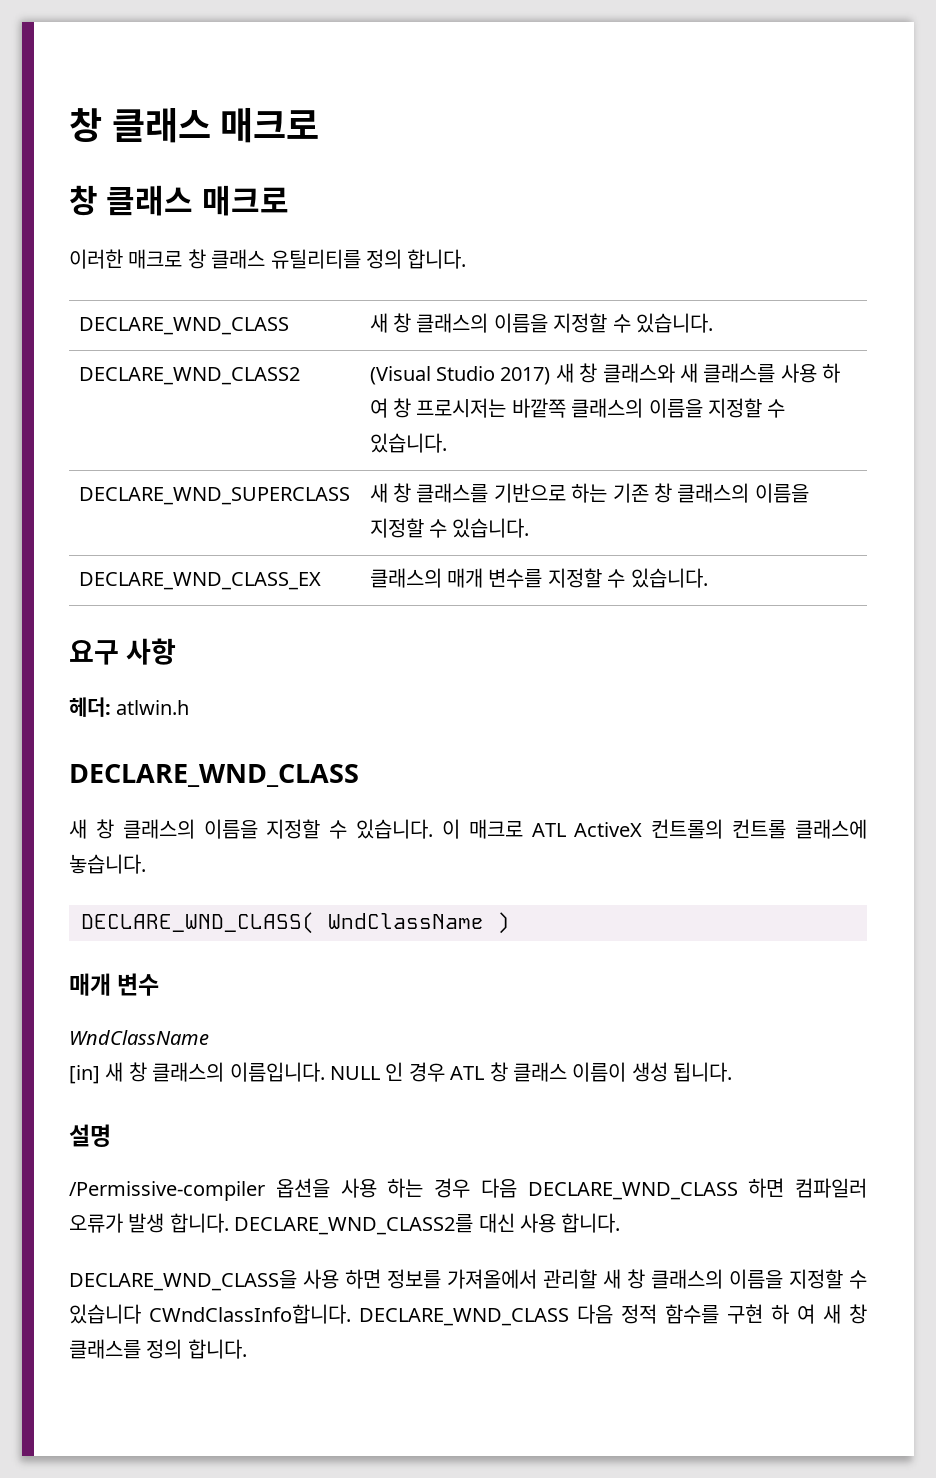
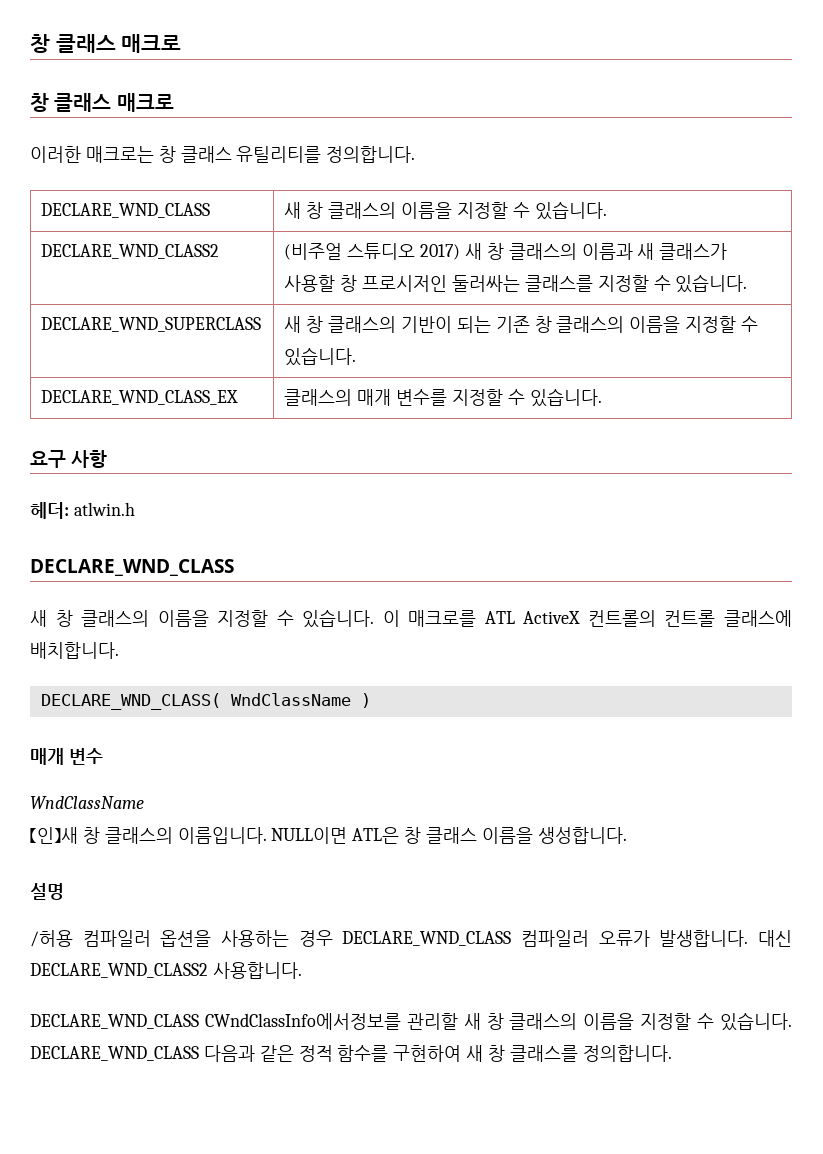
[128,249,183,269] 매크로 -> [85,146,154,163] 매크로는
[366,249,467,269] 정의 합니다. -> [326,146,416,163] 정의합니다.
[369,366,495,385] (Visual Studio -> [284,243,416,260] (비주얼 스튜디오
[602,363,841,383] [369,398,703,418] 클래스와 새 클래스를 사용 하 여 창 프로시저는 바깥쪽 클래스의 이름을 -> [508,243,728,260] [284,275,593,292] 클래스의 이름과 새 클래스가 사용할 창 프로시저인 둘러싸는 클래스를
[416,483,608,503] 클래스를 기반으로 하는 -> [328,316,491,333] 클래스의 기반이 되는
[468,819,523,839] 매크로 -> [408,610,477,627] 매크로를
[69,854,146,874] 놓습니다. -> [30,642,119,659] 배치합니다.
[69,1065,100,1084] [in] -> [30,827,61,844] 【인】
[330,1062,733,1082] [69,1124,111,1147] [69,1178,867,1201] [69,1213,621,1235] [69,1269,537,1291] NULL 인 경우 ATL 창 클래스 이름이 생성 됩니다. // 설명 // /Permissive-compiler 옵션을 사용 하는 경우 다음 DECLARE_WND_CLASS 하면 컴파일러 오류가 발생 합니다. DECLARE_WND_CLASS2를 대신 사용 합니다. // DECLARE_WND_CLASS을 사용 하면 정보를 가져올에서 -> [271,827,627,844] [30,883,64,900] [30,930,792,947] [30,962,302,979] [30,1013,401,1030] NULL이면 ATL은 창 클래스 이름을 생성합니다. // 설명 // /허용 컴파일러 옵션을 사용하는 경우 DECLARE_WND_CLASS 컴파일러 오류가 발생합니다. 대신 DECLARE_WND_CLASS2 사용합니다. // DECLARE_WND_CLASS CWndClassInfo에서정보를
[69,1304,867,1326] [69,1339,247,1359] 있습니다 CWndClassInfo합니다. DECLARE_WND_CLASS 다음 정적 함수를 구현 하 여 새 창 클래스를 정의 합니다. -> [720,1012,793,1031] [30,1045,672,1062] 있습니다. DECLARE_WND_CLASS 다음과 같은 정적 함수를 구현하여 새 창 클래스를 정의합니다.

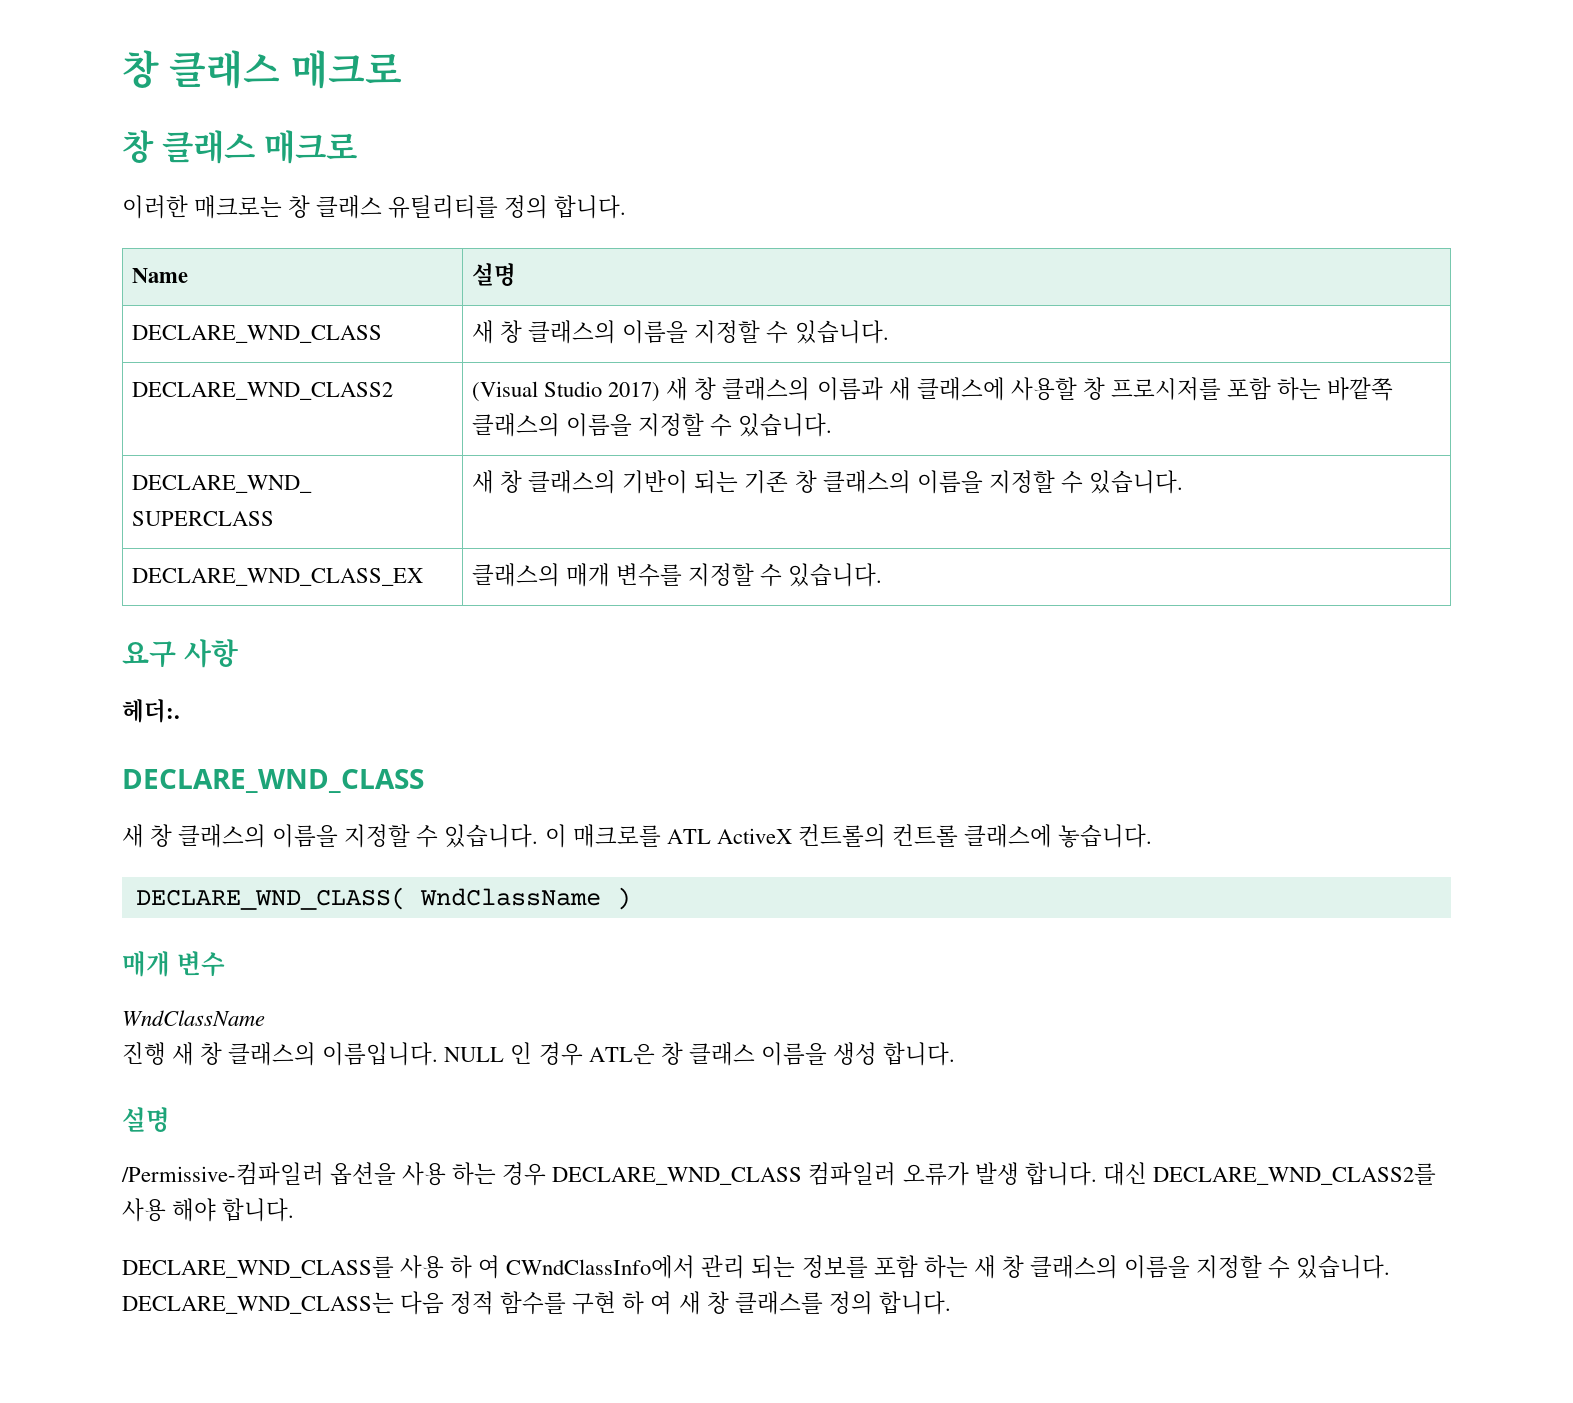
[326,146,416,163] 정의합니다. -> [504,195,627,219] [132,268,189,283] [472,263,517,286] 정의 합니다. // Name | 설명
[284,243,416,260] (비주얼 스튜디오 -> [472,381,603,402] (Visual Studio
[659,243,728,260] 클래스가 -> [916,377,1005,401] 클래스에
[362,275,593,292] 프로시저인 둘러싸는 클래스를 -> [1110,377,1394,401] [472,413,633,437] 프로시저를 포함 하는 바깥쪽 클래스의 이름을
[30,502,135,519] 헤더: atlwin.h -> [122,699,180,723] 헤더:.
[30,642,119,659] 배치합니다. -> [1058,824,1153,848] 놓습니다.
[30,827,61,844] 【인】 -> [122,1042,166,1065] 진행
[271,827,348,844] NULL이면 -> [444,1042,583,1066] NULL 인 경우
[537,827,627,844] [30,883,64,900] [30,930,792,947] [30,962,302,979] [30,1012,793,1031] [30,1045,462,1062] 생성합니다. // 설명 // /허용 컴파일러 옵션을 사용하는 경우 DECLARE_WND_CLASS 컴파일러 오류가 발생합니다. 대신 DECLARE_WND_CLASS2 사용합니다. // DECLARE_WND_CLASS CWndClassInfo에서정보를 관리할 새 창 클래스의 이름을 지정할 수 있습니다. DECLARE_WND_CLASS 다음과 같은 정적 함수를 구현하여 -> [832,1042,955,1066] [122,1107,170,1132] [121,1162,1436,1186] [122,1198,295,1222] [122,1255,1391,1279] [122,1291,673,1315] 생성 합니다. // 설명 // /Permissive-컴파일러 옵션을 사용 하는 경우 DECLARE_WND_CLASS 컴파일러 오류가 발생 합니다. 대신 DECLARE_WND_CLASS2를 사용 해야 합니다. // DECLARE_WND_CLASS를 사용 하 여 CWndClassInfo에서 관리 되는 정보를 포함 하는 새 창 클래스의 이름을 지정할 수 있습니다. DECLARE_WND_CLASS는 다음 정적 함수를 구현 하 여
[582,1045,672,1062] 정의합니다. -> [828,1291,951,1315] 정의 합니다.

